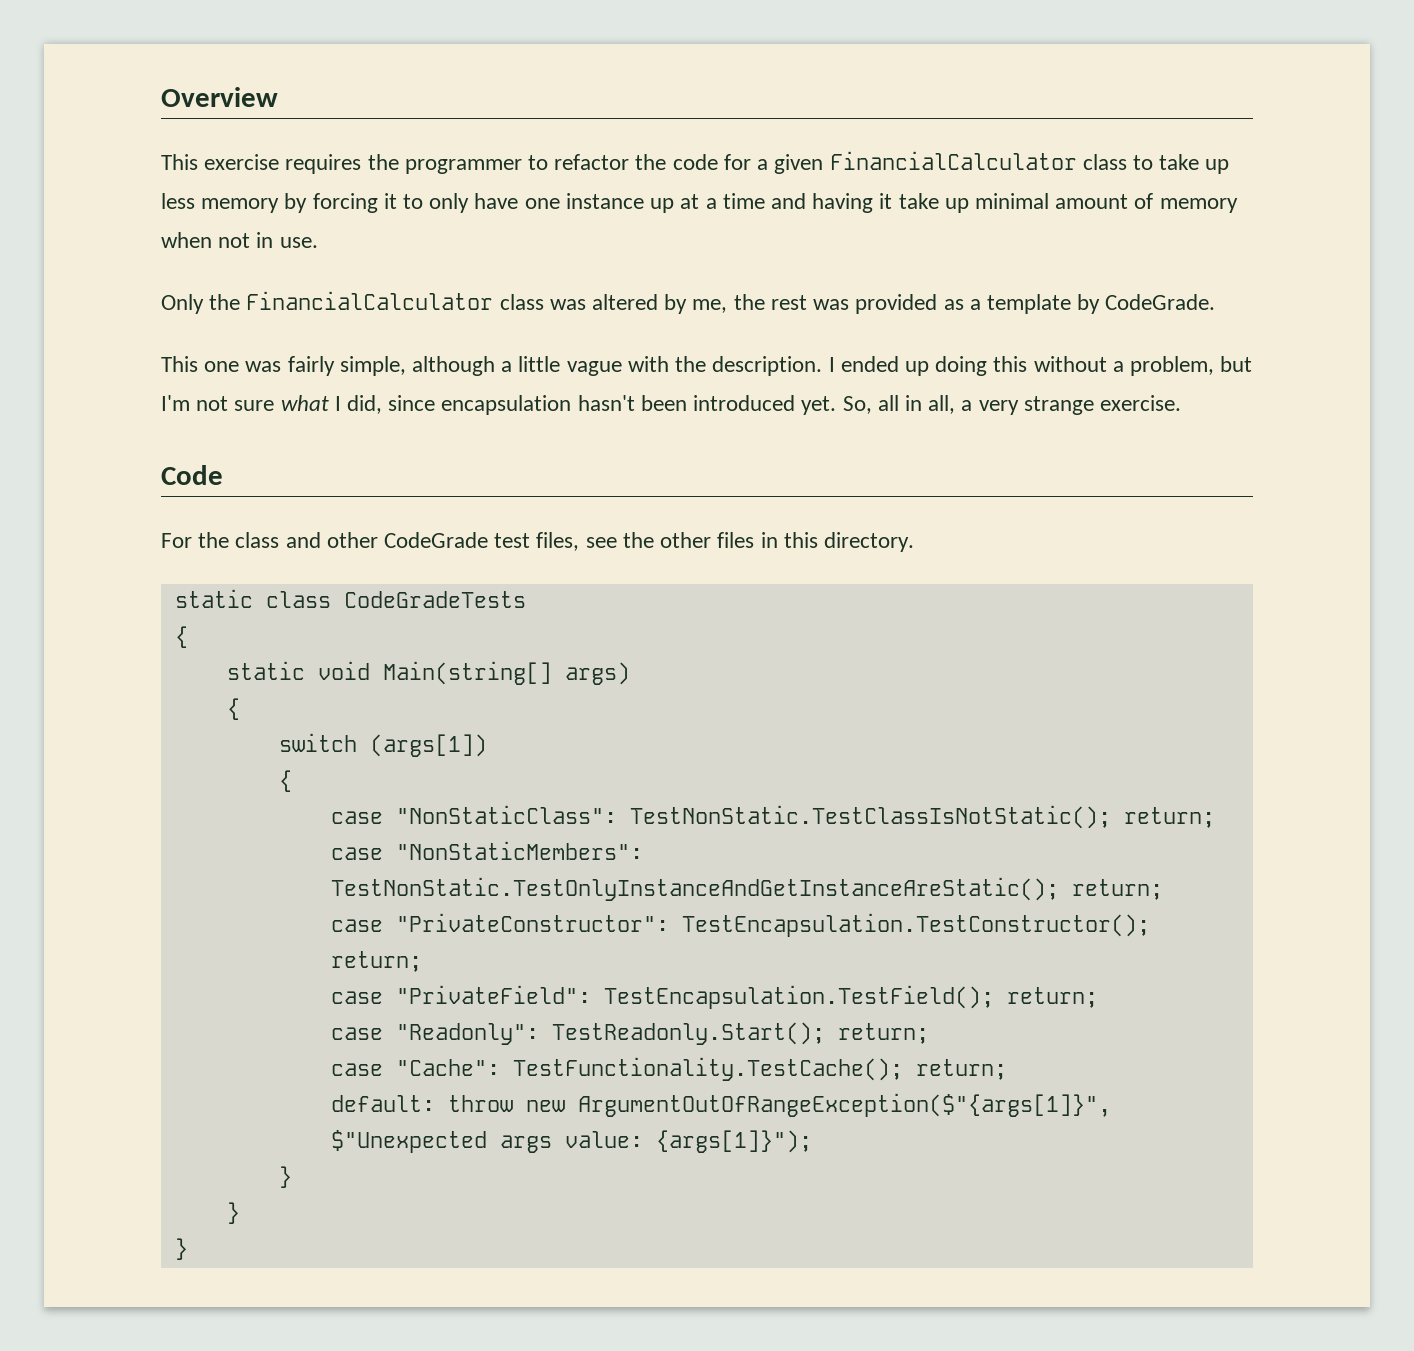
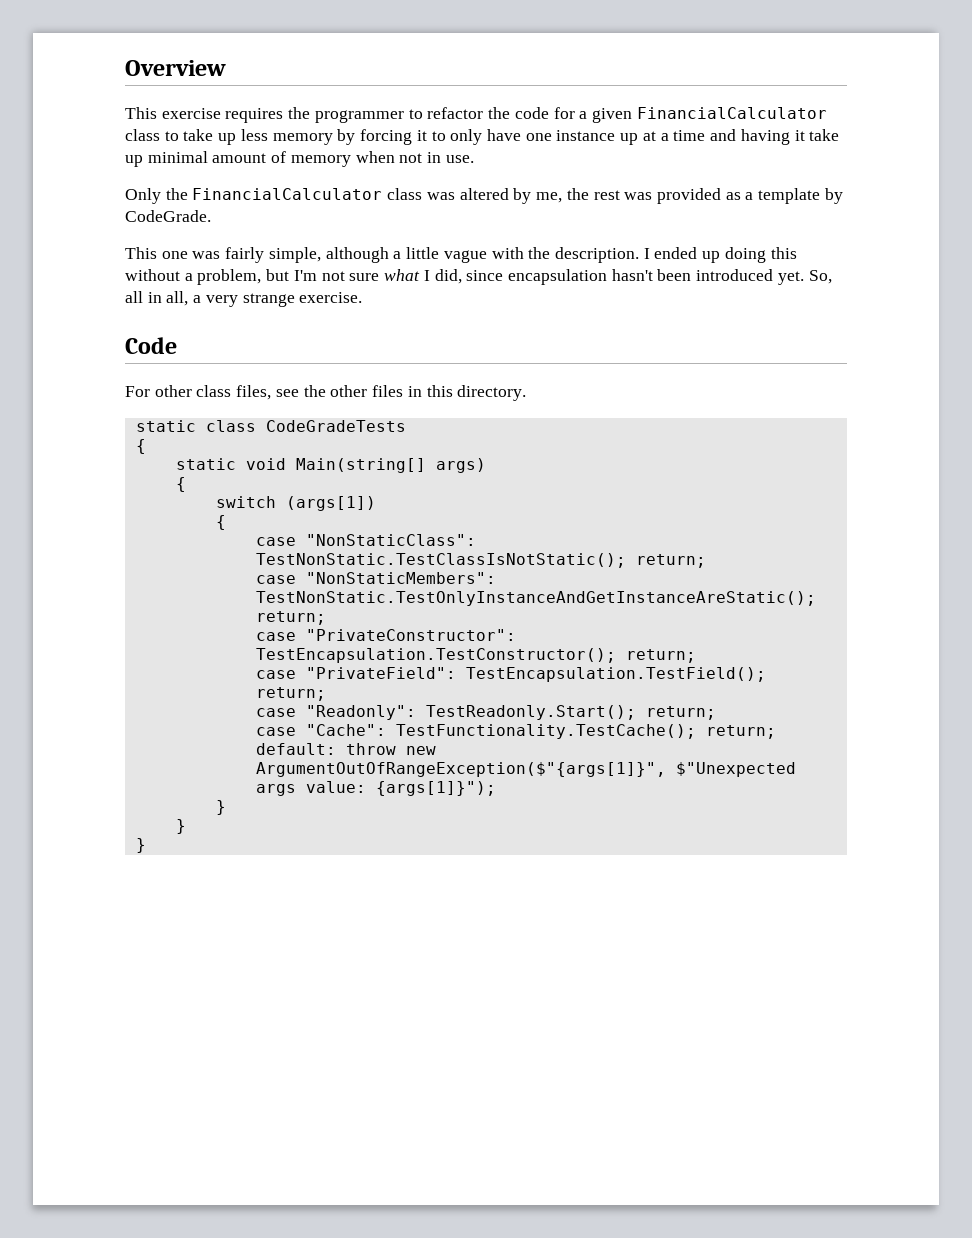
[198,532,531,548] the class and other CodeGrade test -> [154,385,232,397] other class

